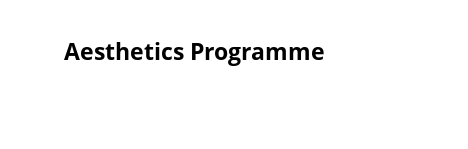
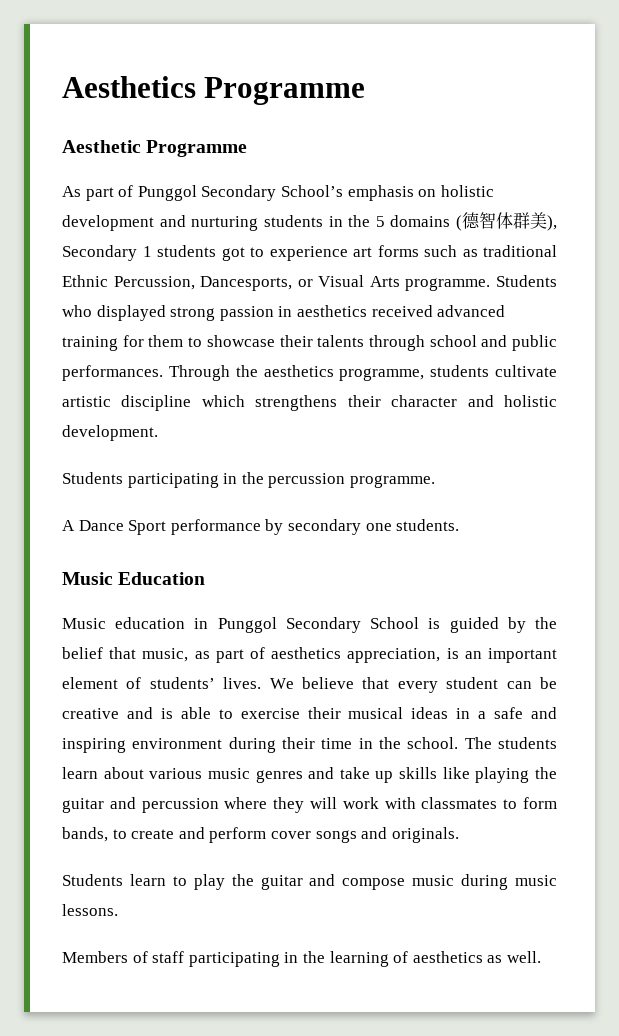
(326, 54) none -> [62,140,248,157] [62,185,494,201] [62,212,557,231] [62,245,557,261] [62,275,557,291] [62,305,506,321] [62,335,557,351] [62,365,557,381] [62,395,557,411] [62,425,158,441] [62,472,435,488] [62,519,460,535] [62,572,206,585] [62,617,557,633] [62,647,557,663] [62,677,557,693] [62,707,557,719] [62,737,557,753] [62,767,557,783] [62,797,557,813] [62,827,459,843] [62,874,557,890] [62,904,118,916] [62,951,541,967] // Aesthetic Programme // As part of Punggol Secondary School’s emphasis on holistic development and nurturing students in the 5 domains (德智体群美), Secondary 1 students got to experience art forms such as traditional Ethnic Percussion, Dancesports, or Visual Arts programme. Students who displayed strong passion in aesthetics received advanced training for them to showcase their talents through school and public performances. Through the aesthetics programme, students cultivate artistic discipline which strengthens their character and holistic development. // Students participating in the percussion programme. // A Dance Sport performance by secondary one students. // Music Education // Music education in Punggol Secondary School is guided by the belief that music, as part of aesthetics appreciation, is an important element of students’ lives. We believe that every student can be creative and is able to exercise their musical ideas in a safe and inspiring environment during their time in the school. The students learn about various music genres and take up skills like playing the guitar and percussion where they will work with classmates to form bands, to create and perform cover songs and originals. // Students learn to play the guitar and compose music during music lessons. // Members of staff participating in the learning of aesthetics as well.

